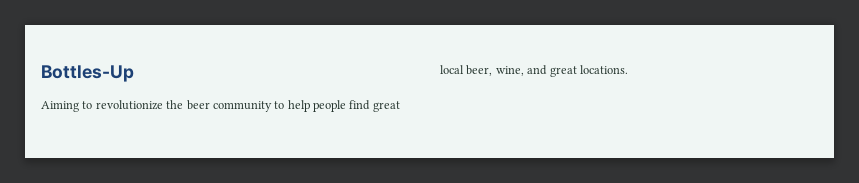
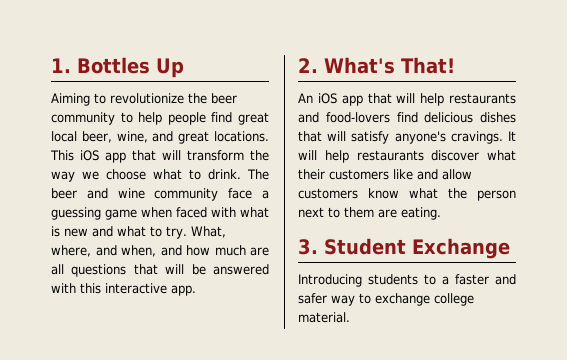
[41,65,134,82] Bottles-Up -> [51,57,184,78] 1. Bottles Up
(628, 69) none -> [50,150,269,163] [51,169,269,182] [51,188,269,201] [51,207,269,220] [51,226,226,239] [51,245,269,257] [51,264,269,277] [51,283,196,296] [298,57,455,74] [298,93,516,106] [298,112,516,123] [298,131,516,144] [298,150,516,163] [298,169,472,180] [298,188,516,201] [298,207,441,220] [298,238,510,259] [298,274,516,287] [298,293,474,306] [298,312,350,323] This iOS app that will transform the way we choose what to drink. The beer and wine community face a guessing game when faced with what is new and what to try. What, where, and when, and how much are all questions that will be answered with this interactive app. // 2. What's That! // An iOS app that will help restaurants and food-lovers find delicious dishes that will satisfy anyone's cravings. It will help restaurants discover what their customers like and allow customers know what the person next to them are eating. // 3. Student Exchange // Introducing students to a faster and safer way to exchange college material.

